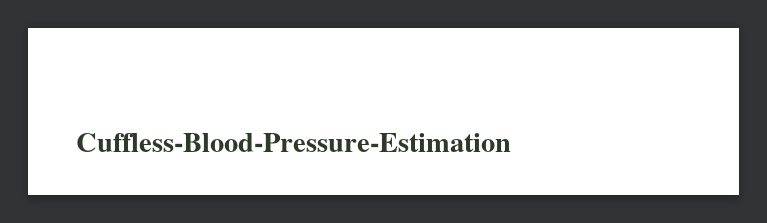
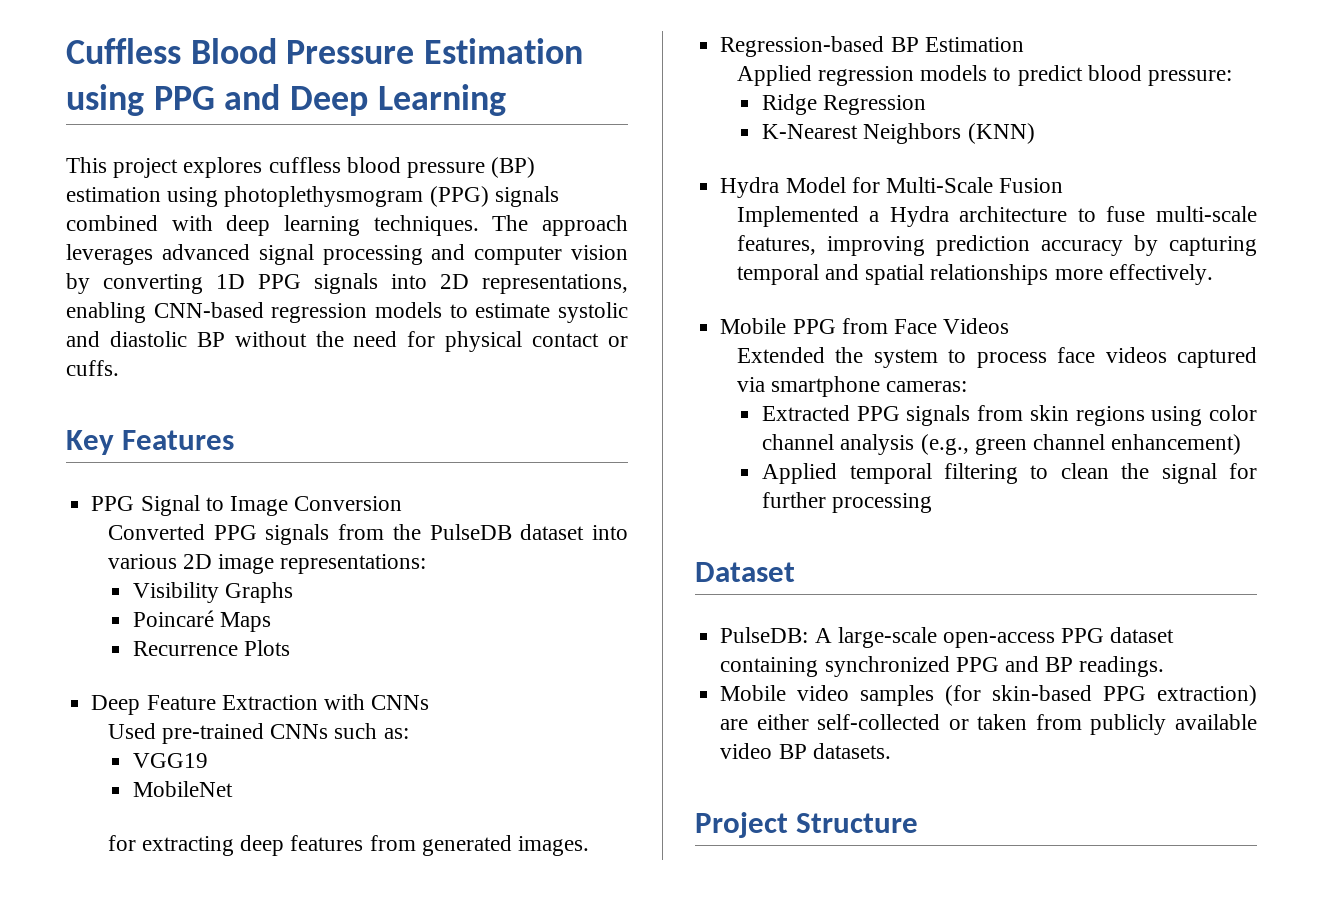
[76,133,511,152] Cuffless-Blood-Pressure-Estimation -> [66,38,584,64] [66,84,506,116] [66,157,536,178] [66,186,559,207] [66,215,628,236] [66,244,628,265] [66,273,628,294] [66,302,629,323] [66,331,629,352] [66,360,119,376] [66,430,235,455] [91,495,403,516] [107,524,629,545] [107,554,427,574] [133,582,294,603] [133,610,272,632] [133,640,291,656] [91,694,430,715] [107,723,409,744] [133,753,209,768] [133,781,234,797] [107,835,590,856] [720,36,1024,57] [736,65,1233,86] [762,94,927,115] [762,123,1035,144] [720,177,1064,198] [736,206,1257,227] [736,235,1257,256] [736,264,1213,285] [720,318,1010,334] [736,347,1257,368] [736,376,968,397] [762,405,1257,426] [762,434,1242,455] [762,463,1257,484] [762,492,933,513] [695,562,795,582] [720,627,1175,648] [720,656,1165,677] [720,685,1257,706] [720,714,1257,735] [720,743,891,759] [695,812,919,838] Cuffless Blood Pressure Estimation using PPG and Deep Learning // This project explores cuffless blood pressure (BP) estimation using photoplethysmogram (PPG) signals combined with deep learning techniques. The approach leverages advanced signal processing and computer vision by converting 1D PPG signals into 2D representations, enabling CNN-based regression models to estimate systolic and diastolic BP without the need for physical contact or cuffs. // Key Features // PPG Signal to Image Conversion // Converted PPG signals from the PulseDB dataset into various 2D image representations: // Visibility Graphs // Poincaré Maps // Recurrence Plots // Deep Feature Extraction with CNNs // Used pre-trained CNNs such as: // VGG19 // MobileNet // for extracting deep features from generated images. // Regression-based BP Estimation // Applied regression models to predict blood pressure: // Ridge Regression // K-Nearest Neighbors (KNN) // Hydra Model for Multi-Scale Fusion // Implemented a Hydra architecture to fuse multi-scale features, improving prediction accuracy by capturing temporal and spatial relationships more effectively. // Mobile PPG from Face Videos // Extended the system to process face videos captured via smartphone cameras: // Extracted PPG signals from skin regions using color channel analysis (e.g., green channel enhancement) // Applied temporal filtering to clean the signal for further processing // Dataset // PulseDB: A large-scale open-access PPG dataset containing synchronized PPG and BP readings. // Mobile video samples (for skin-based PPG extraction) are either self-collected or taken from publicly available video BP datasets. // Project Structure

